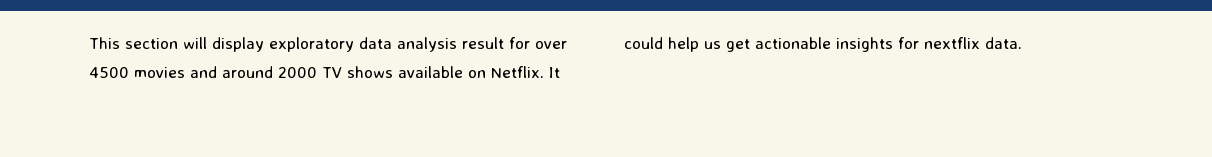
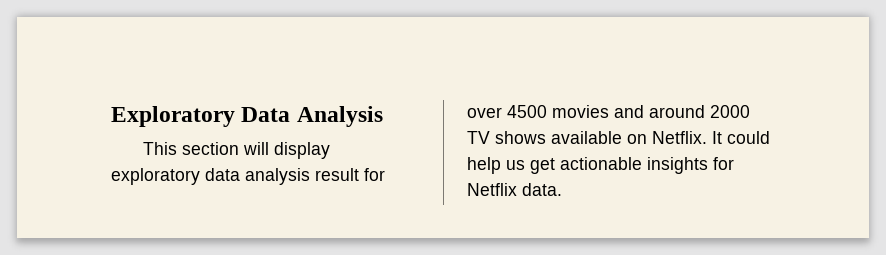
(89, 43) none -> [111,106,383,127] Exploratory Data Analysis //
[924,37,980,49] nextflix -> [467,183,517,196] Netflix

